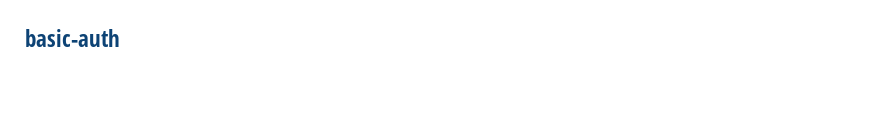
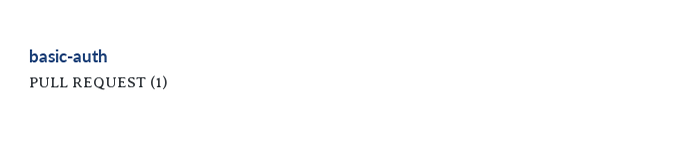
(120, 38) none -> [28,75,170,91] // PULL REQUEST (1)

